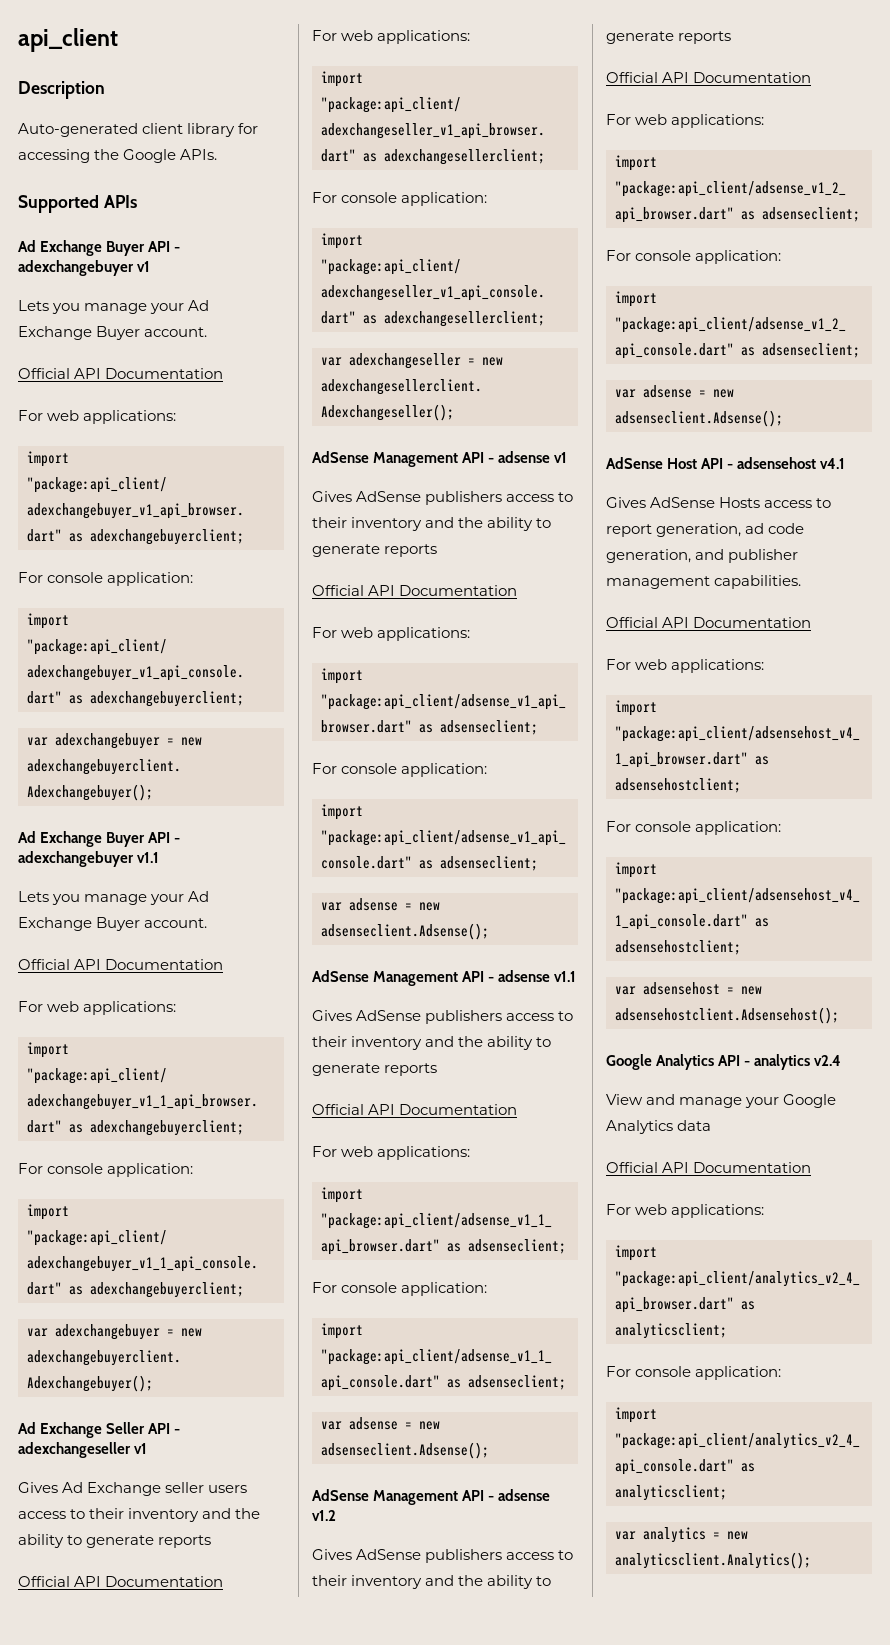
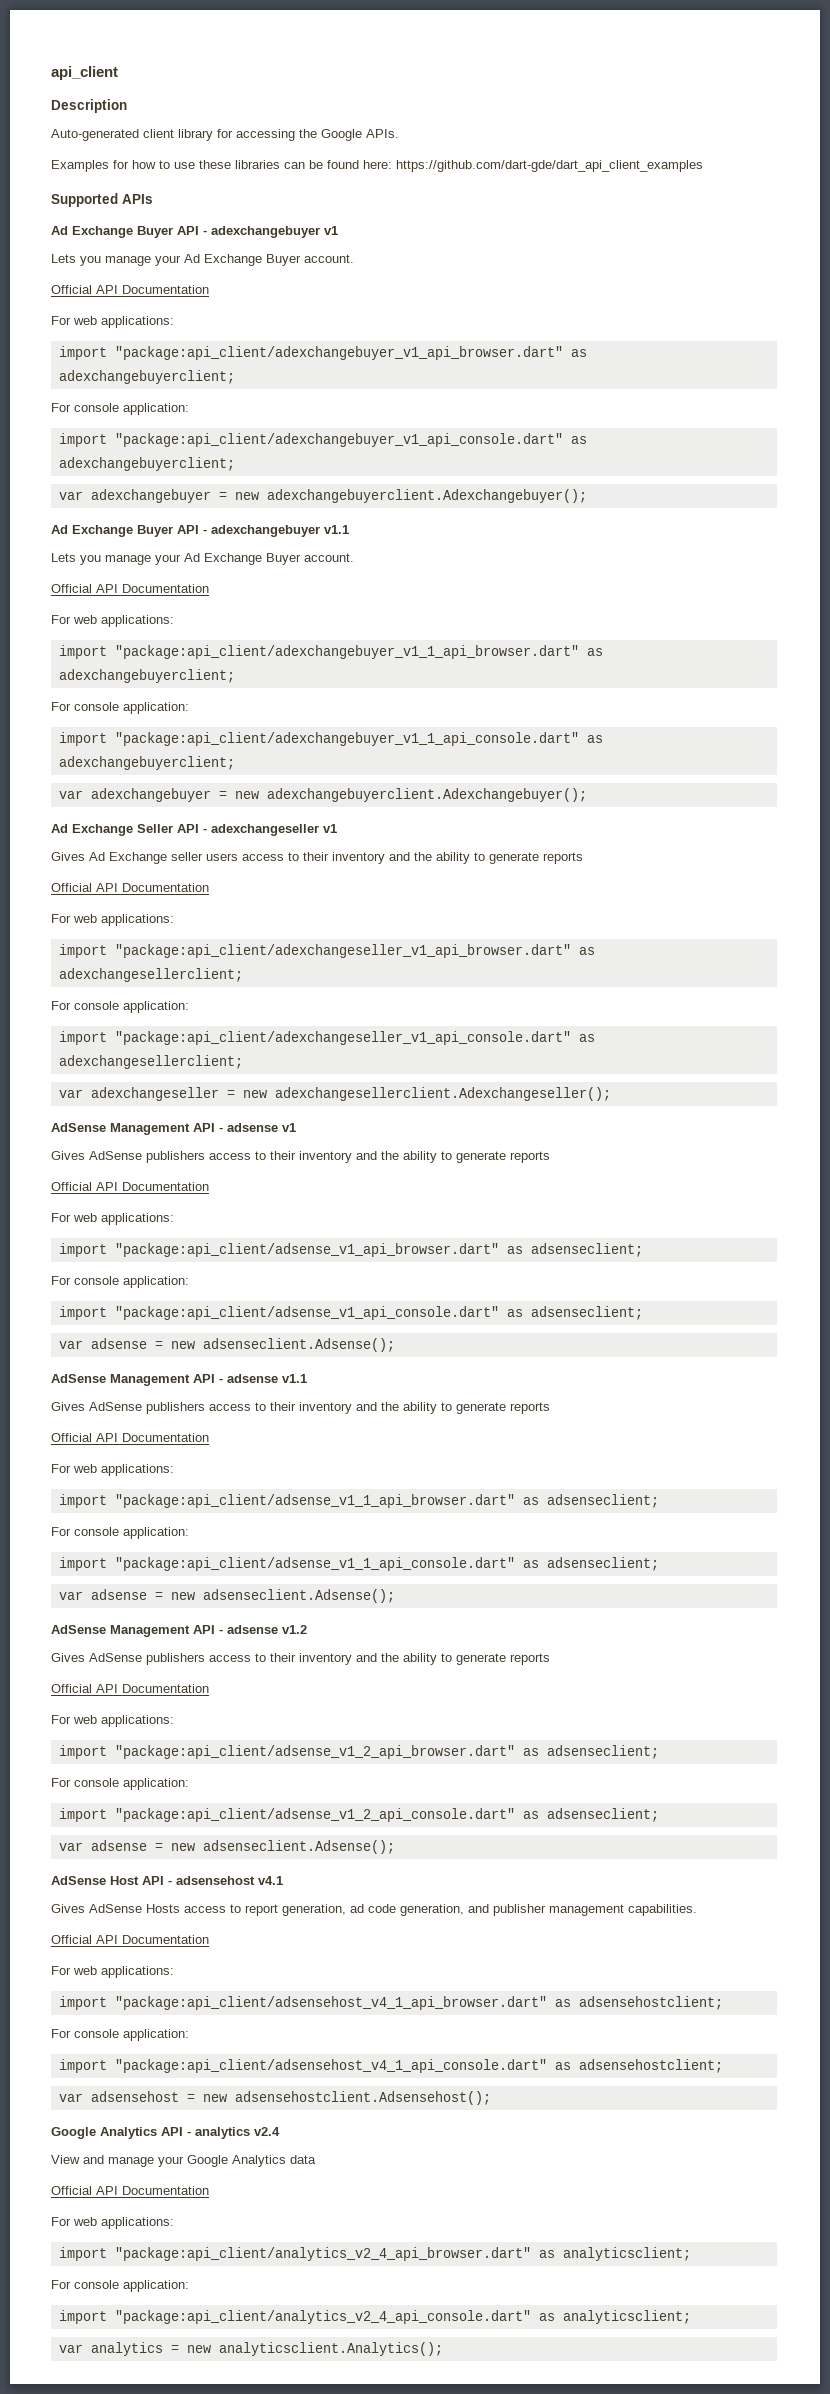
(218, 154) none -> [51,160,703,172] // Examples for how to use these libraries can be found here: https://github.com/dart-gde/dart_api_client_examples

